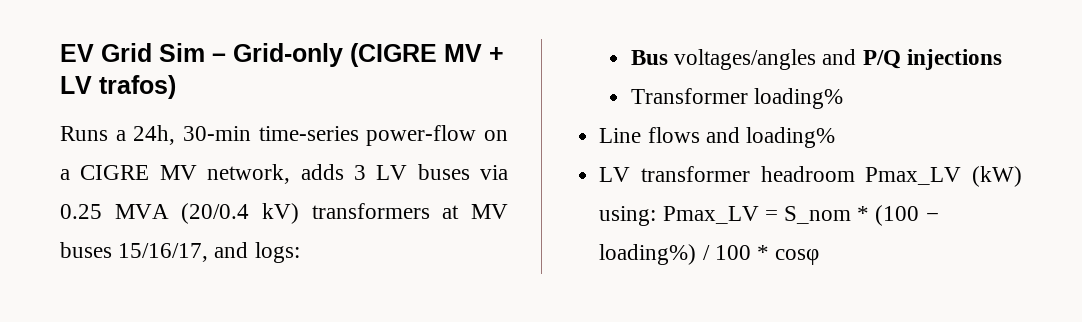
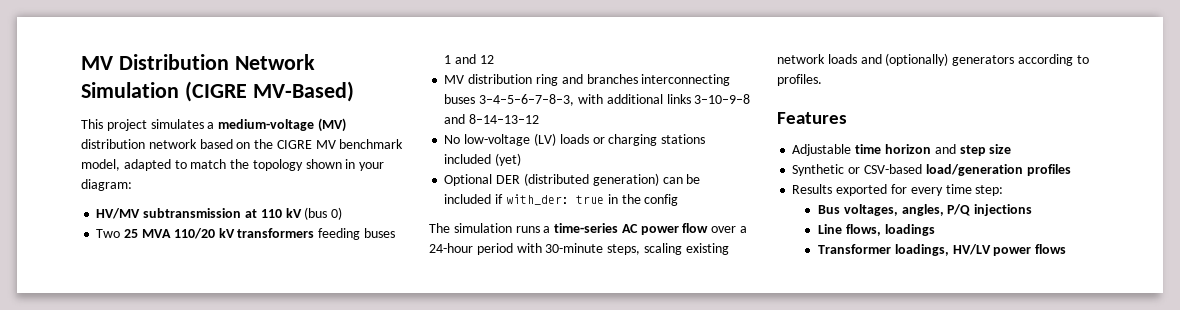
[60,43,504,67] [60,75,176,99] [60,125,508,146] [60,164,508,184] [60,203,508,224] [60,242,300,263] EV Grid Sim – Grid‑only (CIGRE MV + LV trafos) // Runs a 24h, 30‑min time‑series power‑flow on a CIGRE MV network, adds 3 LV buses via 0.25 MVA (20/0.4 kV) transformers at MV buses 15/16/17, and logs: -> [81,54,315,70] [81,81,354,102] [81,118,346,132] [81,139,404,149] [81,159,385,171] [81,179,132,191] [96,207,343,220] [96,228,395,240] [444,54,494,64] [444,74,731,86] [444,94,751,106] [444,114,540,124] [444,133,706,146] [444,153,522,166] [444,173,701,186] [444,194,679,206] [429,223,748,235] [429,243,729,255] [777,53,1089,66] [777,74,822,86] [777,112,847,124] [792,144,1012,156] [792,164,1071,176] [792,184,1004,196] MV Distribution Network Simulation (CIGRE MV-Based) // This project simulates a medium-voltage (MV) distribution network based on the CIGRE MV benchmark model, adapted to match the topology shown in your diagram: // HV/MV subtransmission at 110 kV (bus 0) // Two 25 MVA 110/20 kV transformers feeding buses 1 and 12 // MV distribution ring and branches interconnecting buses 3–4–5–6–7–8–3, with additional links 3–10–9–8 and 8–14–13–12 // No low-voltage (LV) loads or charging stations included (yet) // Optional DER (distributed generation) can be included if with_der: true in the config // The simulation runs a time-series AC power flow over a 24-hour period with 30-minute steps, scaling existing network loads and (optionally) generators according to profiles. // Features // Adjustable time horizon and step size // Synthetic or CSV-based load/generation profiles // Results exported for every time step:
[674,49,857,70] voltages/angles and -> [843,204,944,216] voltages, angles,
[630,88,844,109] [599,127,835,148] [599,166,1022,187] [599,205,939,226] [599,244,820,265] Transformer loading% // Line flows and loading% // LV transformer headroom Pmax_LV (kW) using: Pmax_LV = S_nom * (100 − loading%) / 100 * cosφ -> [818,224,935,236] [818,244,1067,256] Line flows, loadings // Transformer loadings, HV/LV power flows

